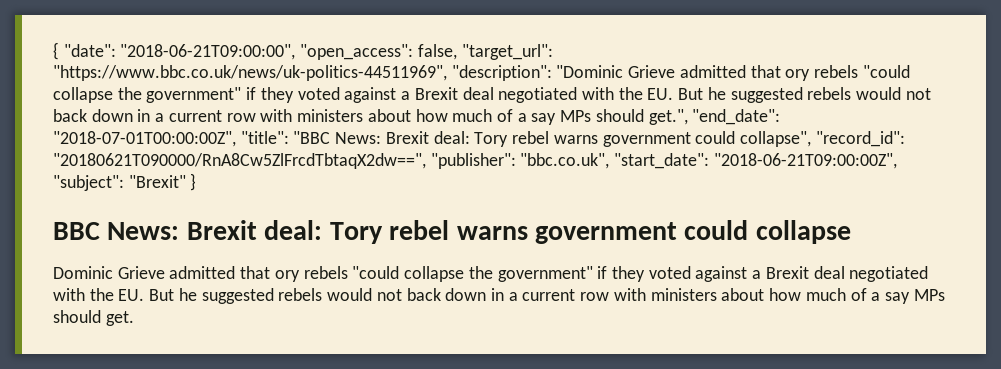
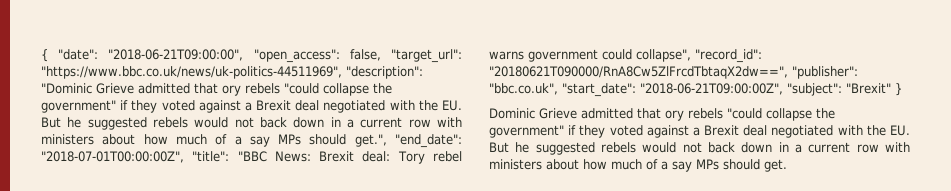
[53,220,851,244] // BBC News: Brexit deal: Tory rebel warns government could collapse -> (902, 89) none

